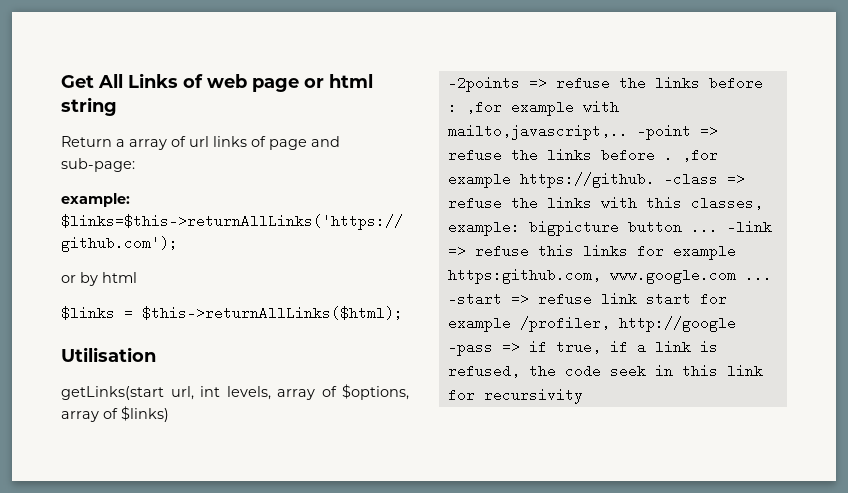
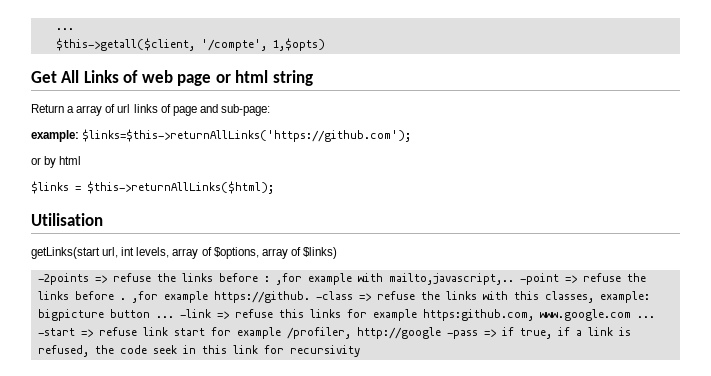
(61, 81) none -> [55,28,74,30] [55,38,325,51] ... // $this->getall($client, '/compte', 1,$opts) //

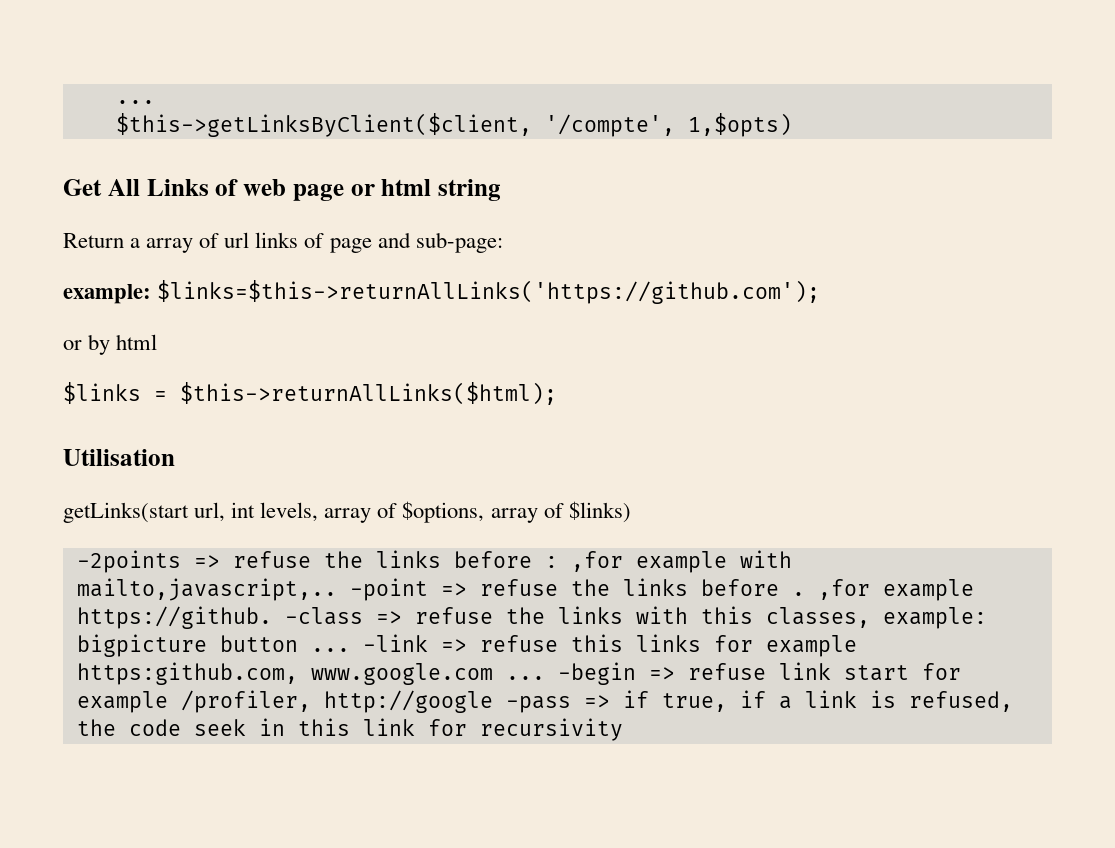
[55,38,195,51] $this->getall($client, -> [115,113,532,137] $this->getLinksByClient($client,
[37,328,75,336] -start -> [557,662,636,685] -begin

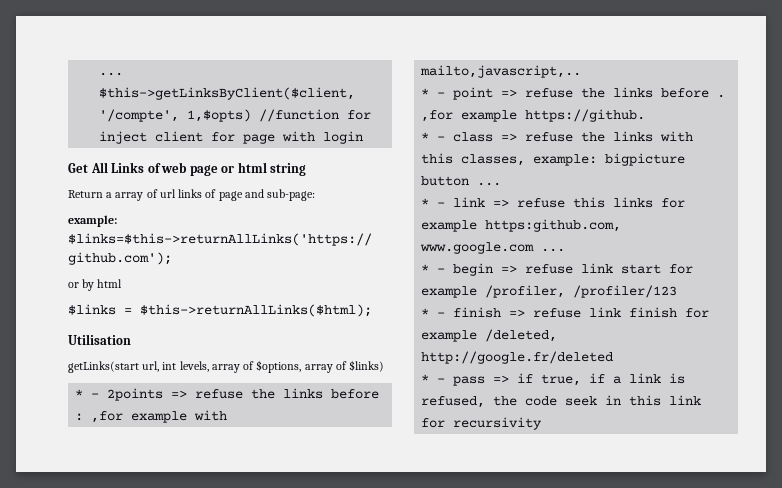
(792, 125) none -> [259,109,372,122] [99,131,364,144] //function for inject client for page with login
[76,550,181,573] -2points -> [75,388,164,401] * - 2points
[349,578,428,601] -point -> [421,87,494,100] // * - point
[284,607,363,625] -class -> [421,132,494,142] // * - class
[362,634,428,652] -link -> [421,197,486,207] // * - link
[557,662,636,685] -begin -> [421,263,494,276] // * - begin
[323,690,571,713] http://google -pass -> [573,285,678,298] [421,307,710,318] [421,329,558,342] [421,351,614,364] [421,374,486,386] /profiler/123 // * - finish => refuse link finish for example /deleted, http://google.fr/deleted // * - pass

